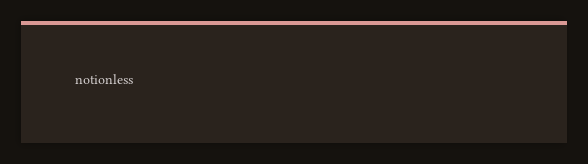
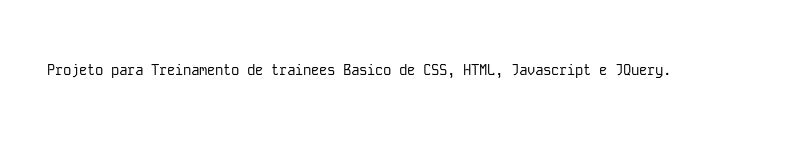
[75,74,133,84] notionless -> [47,64,671,79] Projeto para Treinamento de trainees Basico de CSS, HTML, Javascript e JQuery.

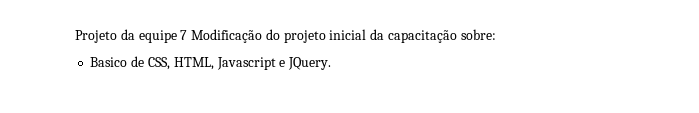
[111,64,335,78] para Treinamento de trainees -> [120,29,496,43] da equipe 7 Modificação do projeto inicial da capacitação sobre: //

